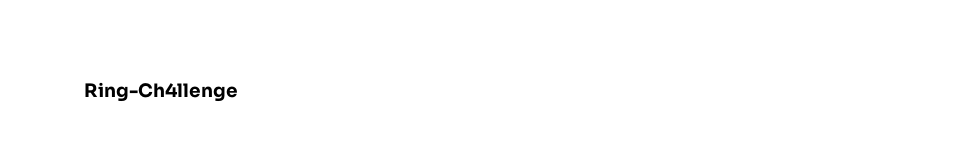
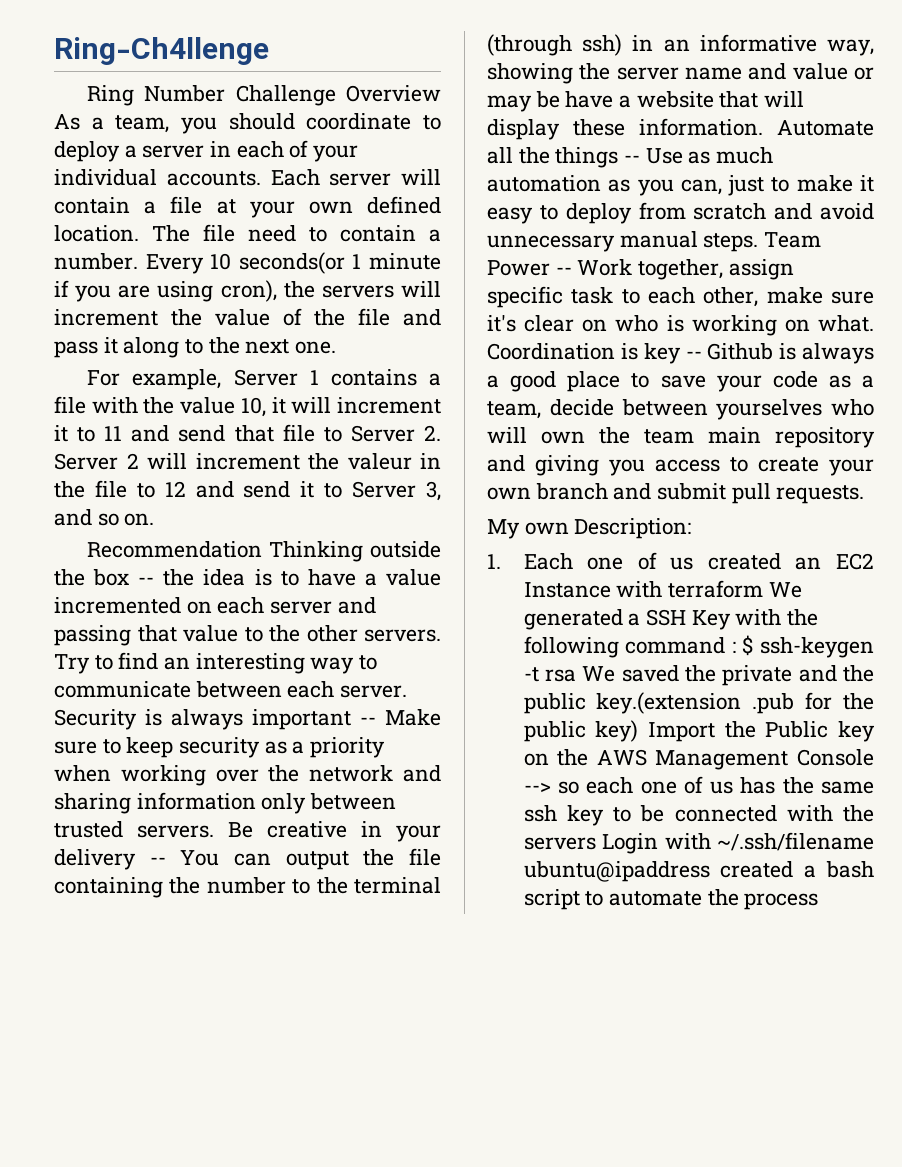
(238, 92) none -> [87,85,441,106] [54,113,441,134] [54,140,359,162] [54,169,441,186] [54,196,441,218] [54,224,441,242] [54,252,441,274] [54,280,441,302] [54,308,441,326] [54,337,337,358] [87,369,441,390] [54,396,442,417] [54,424,441,442] [54,453,441,470] [54,480,441,501] [54,509,155,526] [87,541,441,562] [54,569,441,586] [54,597,376,614] [54,625,441,646] [54,652,378,674] [54,681,408,698] [54,709,441,730] [54,737,386,758] [54,765,441,786] [54,792,397,814] [54,821,441,842] [54,848,441,870] [54,877,441,898] [487,34,874,56] [487,63,874,84] [487,91,805,112] [487,118,874,140] [487,147,774,168] [487,175,874,196] [487,202,874,224] [487,231,822,252] [487,259,794,280] [487,286,874,308] [487,315,874,336] [487,343,874,364] [487,371,874,392] [487,399,874,420] [487,427,875,448] [487,455,874,476] [487,483,865,504] [487,518,692,539] [487,552,874,570] [523,580,802,598] [523,609,818,630] [523,635,874,658] [523,665,874,686] [523,692,874,714] [523,720,875,742] [523,749,874,770] [523,776,874,794] [523,805,874,826] [523,832,874,854] [523,861,874,882] [523,889,819,910] // Ring Number Challenge Overview As a team, you should coordinate to deploy a server in each of your individual accounts. Each server will contain a file at your own defined location. The file need to contain a number. Every 10 seconds(or 1 minute if you are using cron), the servers will increment the value of the file and pass it along to the next one. // For example, Server 1 contains a file with the value 10, it will increment it to 11 and send that file to Server 2. Server 2 will increment the valeur in the file to 12 and send it to Server 3, and so on. // Recommendation Thinking outside the box -- the idea is to have a value incremented on each server and passing that value to the other servers. Try to find an interesting way to communicate between each server. Security is always important -- Make sure to keep security as a priority when working over the network and sharing information only between trusted servers. Be creative in your delivery -- You can output the file containing the number to the terminal (through ssh) in an informative way, showing the server name and value or may be have a website that will display these information. Automate all the things -- Use as much automation as you can, just to make it easy to deploy from scratch and avoid unnecessary manual steps. Team Power -- Work together, assign specific task to each other, make sure it's clear on who is working on what. Coordination is key -- Github is always a good place to save your code as a team, decide between yourselves who will own the team main repository and giving you access to create your own branch and submit pull requests. // My own Description: // 1. Each one of us created an EC2 Instance with terraform We generated a SSH Key with the following command : $ ssh-keygen -t rsa We saved the private and the public key.(extension .pub for the public key) Import the Public key on the AWS Management Console --> so each one of us has the same ssh key to be connected with the servers Login with ~/.ssh/filename ubuntu@ipaddress created a bash script to automate the process

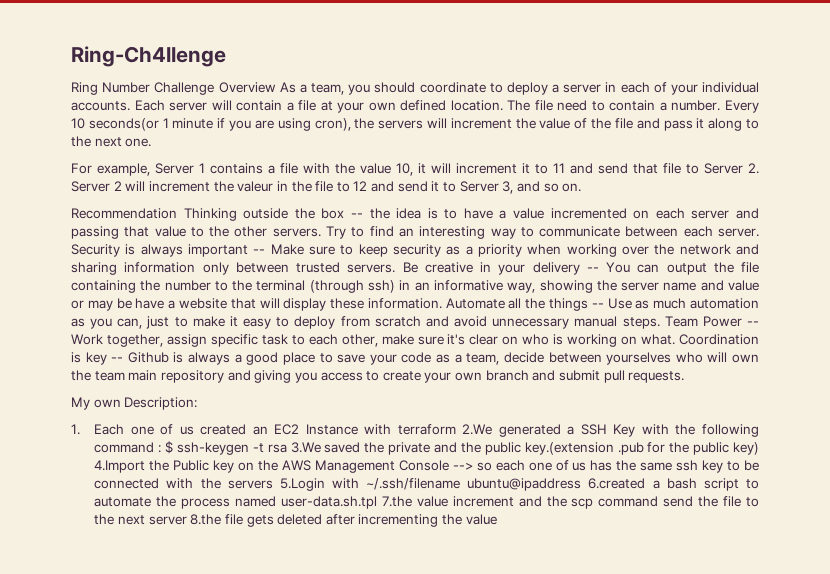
[768,582,802,598] We -> [462,424,493,435] 2.We
[582,666,616,682] We -> [290,442,321,453] 3.We
[647,722,715,742] Import -> [94,460,146,473] 4.Import
[602,833,659,854] Login -> [279,478,325,491] 5.Login
[720,861,794,878] created -> [588,478,646,489] 6.created
(819, 901) none -> [235,496,759,509] [94,514,497,527] named user-data.sh.tpl 7.the value increment and the scp command send the file to the next server 8.the file gets deleted after incrementing the value

